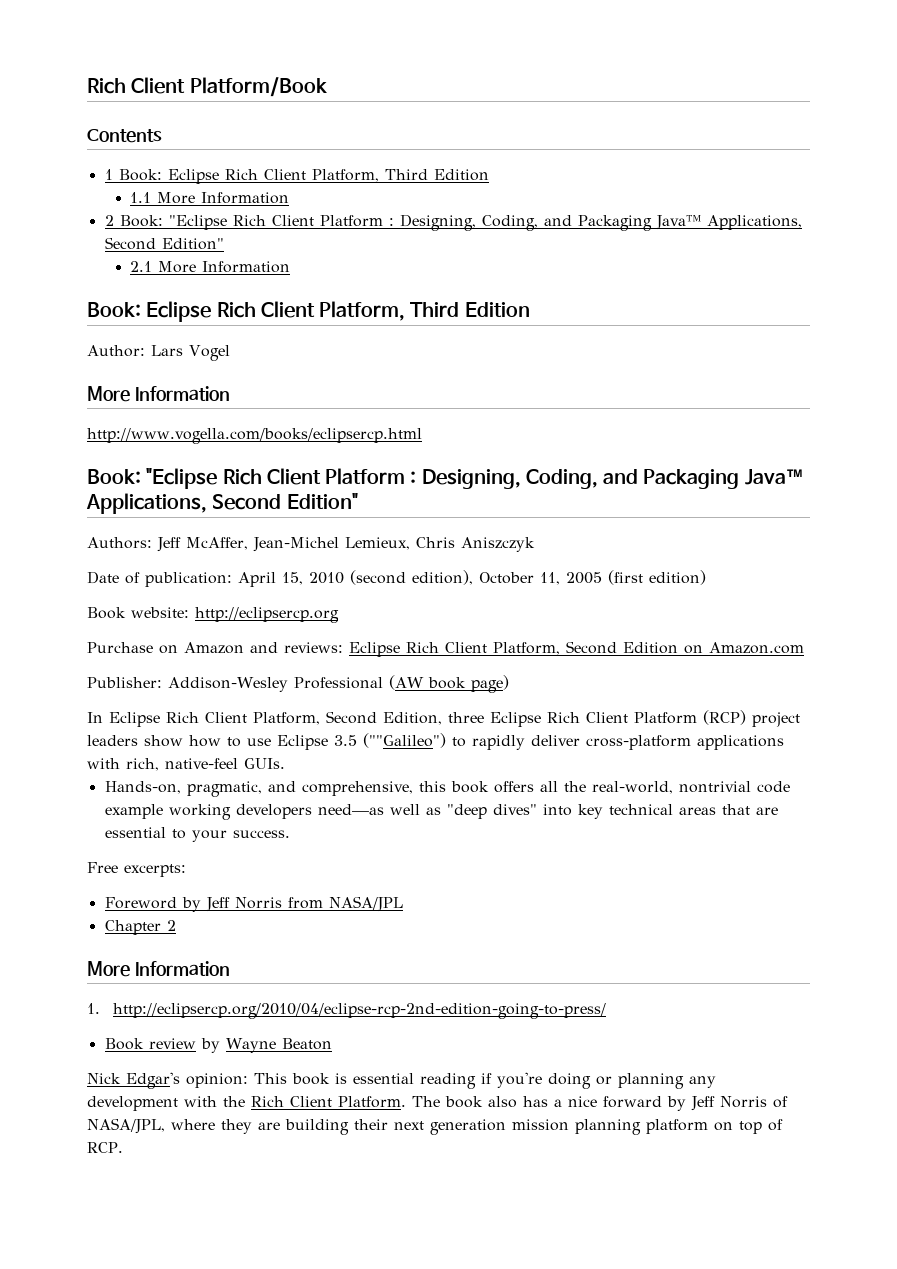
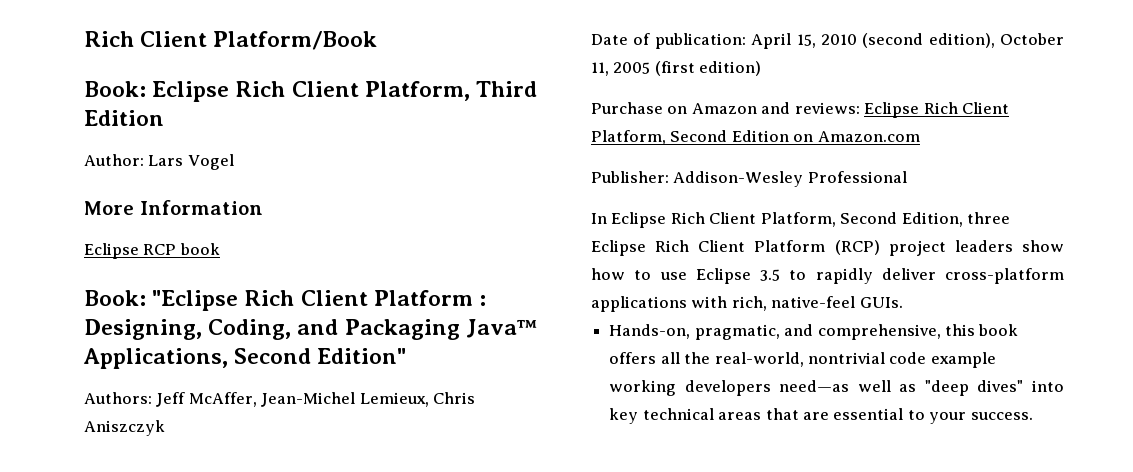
[87,129,162,143] [104,169,489,184] [130,192,290,204] [104,214,802,231] [104,237,224,250] [130,261,291,273] // Contents // 1 Book: Eclipse Rich Client Platform, Third Edition // 1.1 More Information // 2 Book: "Eclipse Rich Client Platform : Designing, Coding, and Packaging Java™ Applications, Second Edition" // 2.1 More Information -> (378, 40) none
[87,428,422,444] http://www.vogella.com/books/eclipsercp.html -> [84,243,220,259] Eclipse RCP book
[87,607,339,623] // Book website: http://eclipsercp.org -> (762, 68) none
[388,675,509,693] (AW book page) -> (907, 177) none
[363,733,446,748] (""Galileo") -> (780, 275) none
[87,862,186,877] [104,896,403,912] [104,920,176,935] [87,961,230,977] [87,1003,606,1019] [104,1038,332,1053] [87,1072,716,1089] [87,1096,788,1111] [87,1118,783,1135] [87,1142,123,1153] // Free excerpts: // Foreword by Jeff Norris from NASA/JPL // Chapter 2 // More Information // 1. http://eclipsercp.org/2010/04/eclipse-rcp-2nd-edition-going-to-press/ // Book review by Wayne Beaton // Nick Edgar's opinion: This book is essential reading if you're doing or planning any development with the Rich Client Platform. The book also has a nice forward by Jeff Norris of NASA/JPL, where they are building their next generation mission planning platform on top of RCP. -> (1033, 416) none

